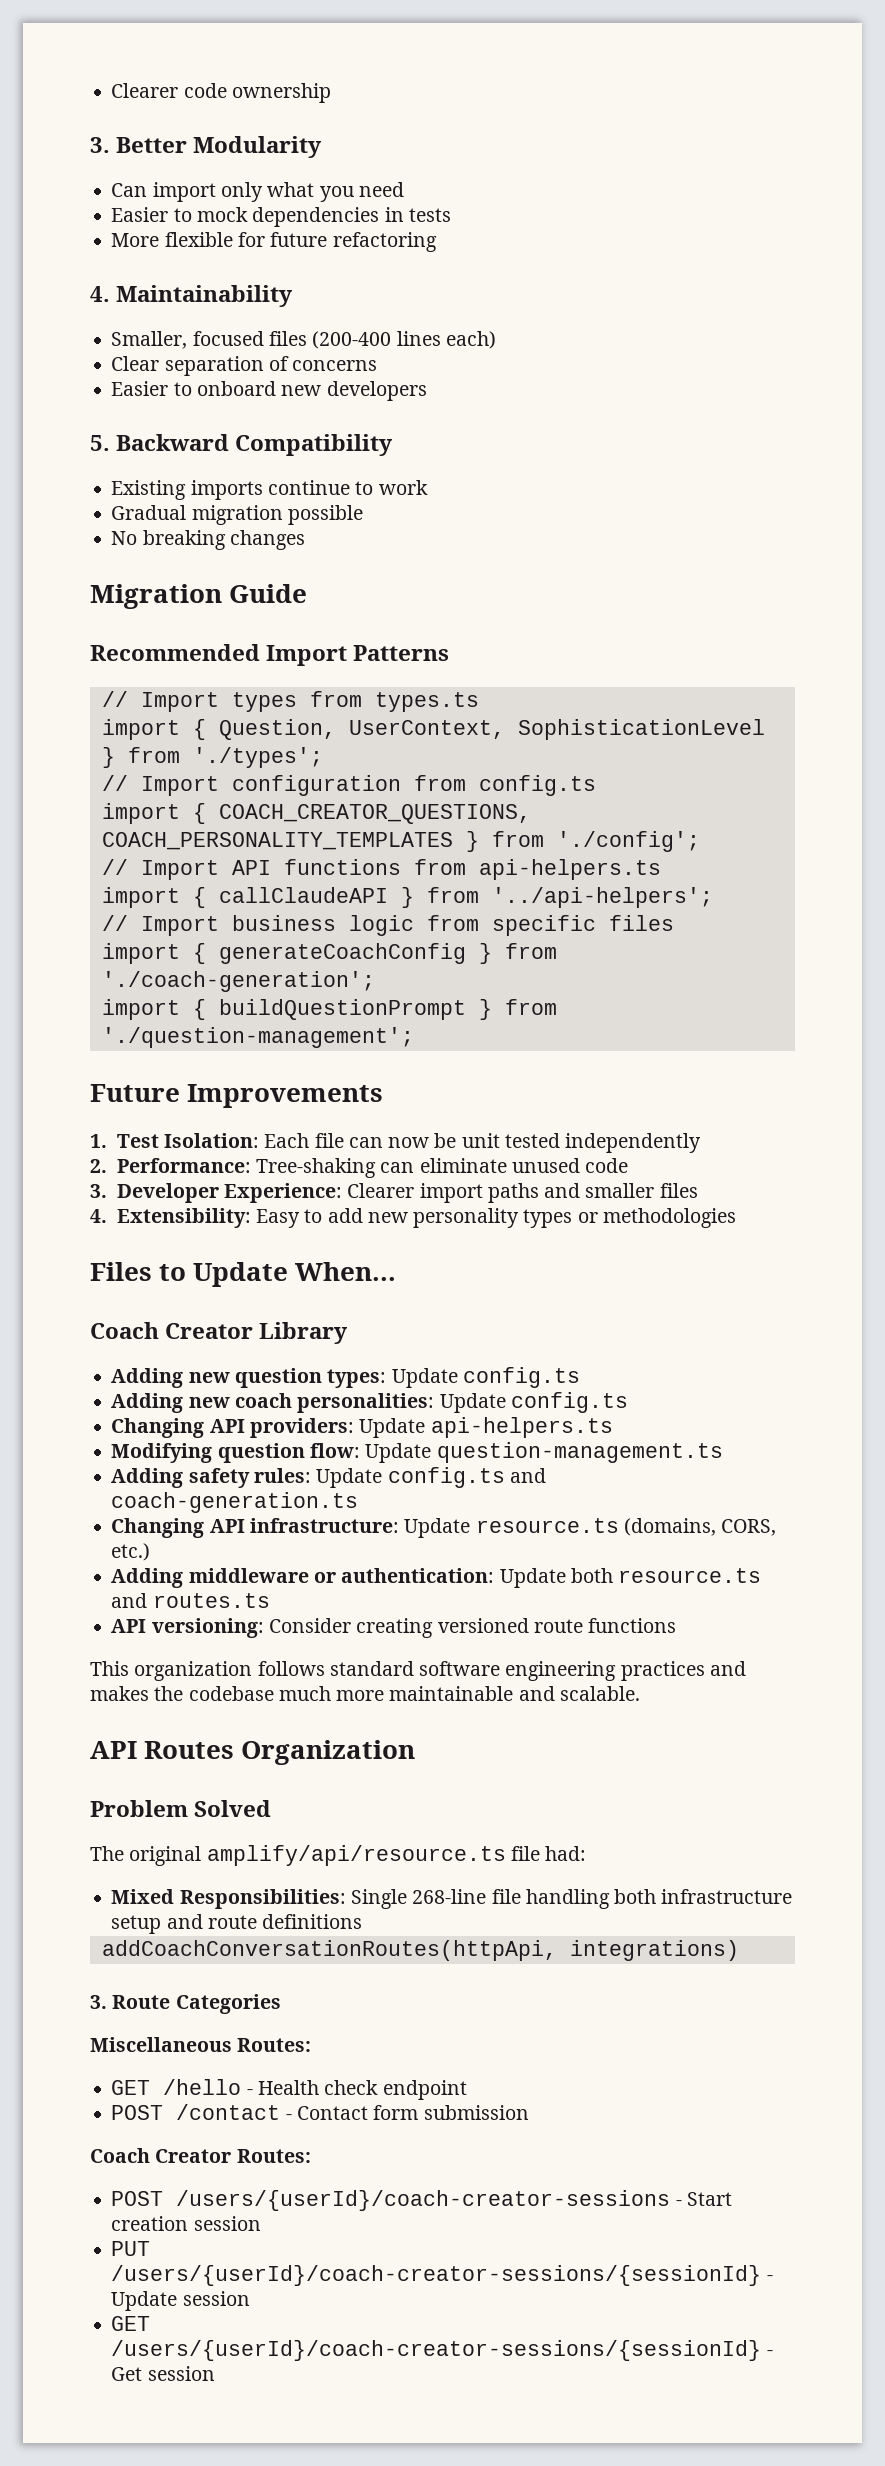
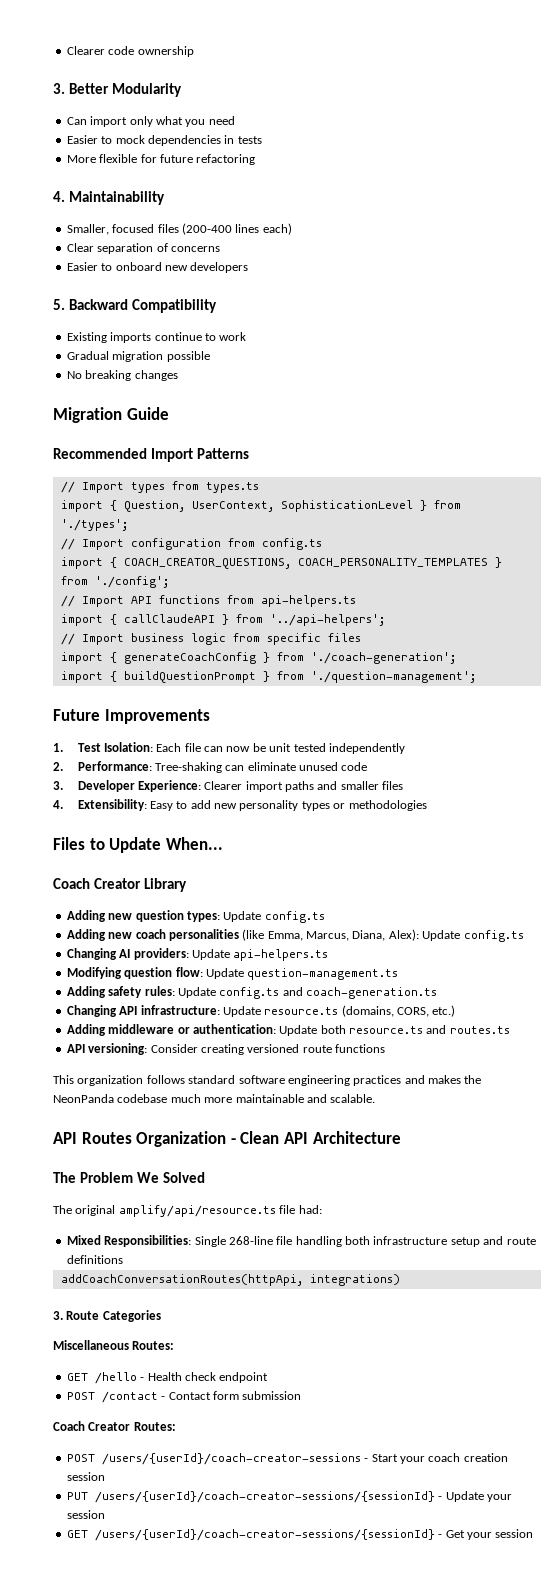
[297,1393,435,1413] personalities: -> [168,929,419,941] personalities (like Emma, Marcus, Diana, Alex):
[209,1419,245,1433] API -> [119,949,131,958] AI
(184, 1693) none -> [53,1094,114,1103] NeonPanda
[90,1800,188,1817] // Problem -> [230,1131,401,1144] [53,1172,159,1183] - Clean API Architecture // The Problem We
(732, 2199) none -> [399,1453,461,1464] your coach
(178, 2301) none -> [486,1494,512,1502] your
(143, 2374) none -> [466,1532,492,1540] your

